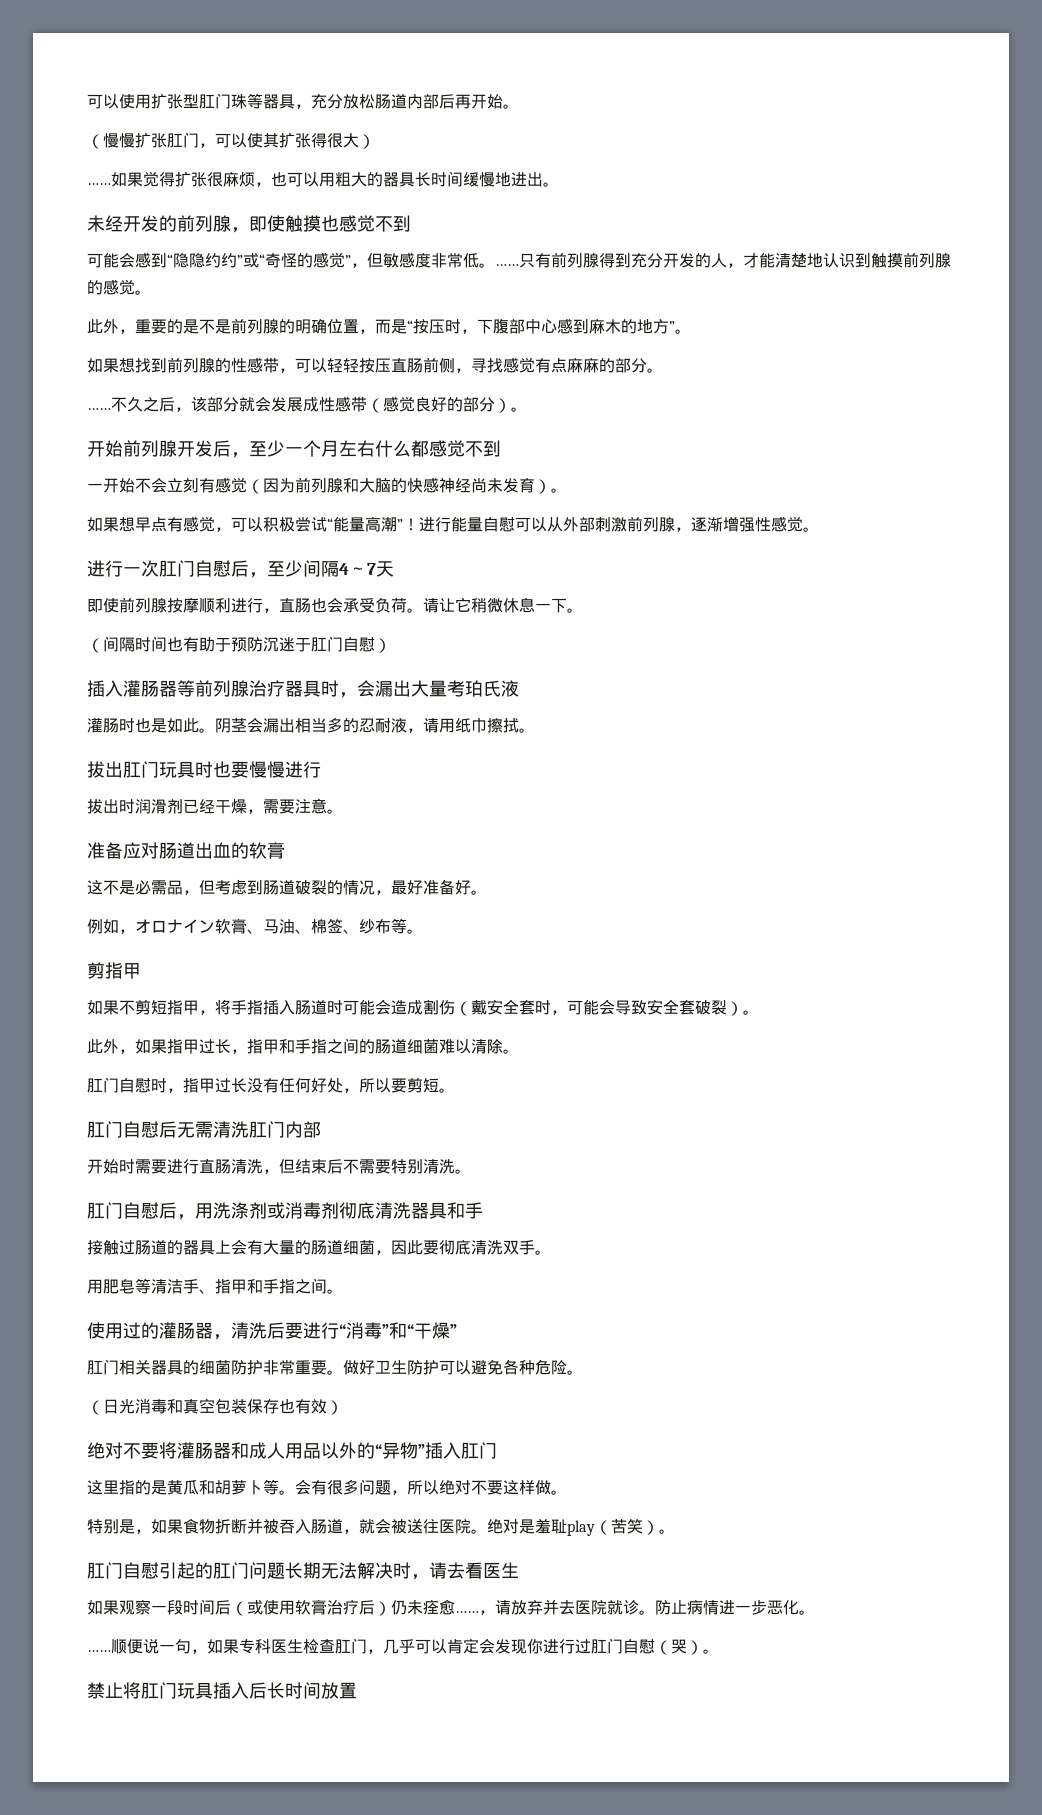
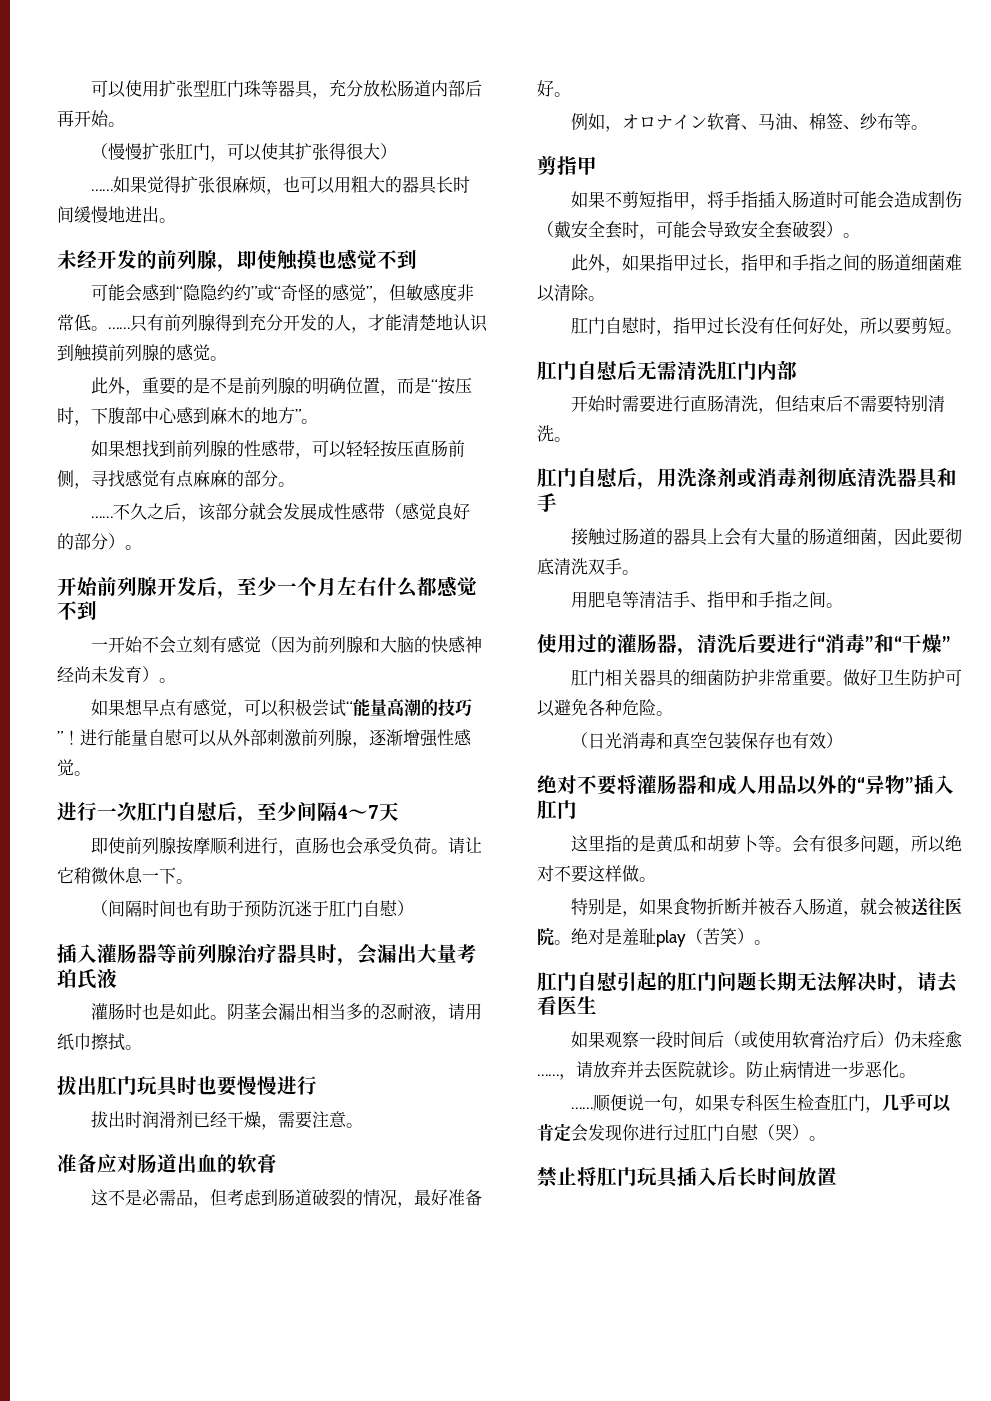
(397, 524) none -> [421,698,473,717] 的技巧

